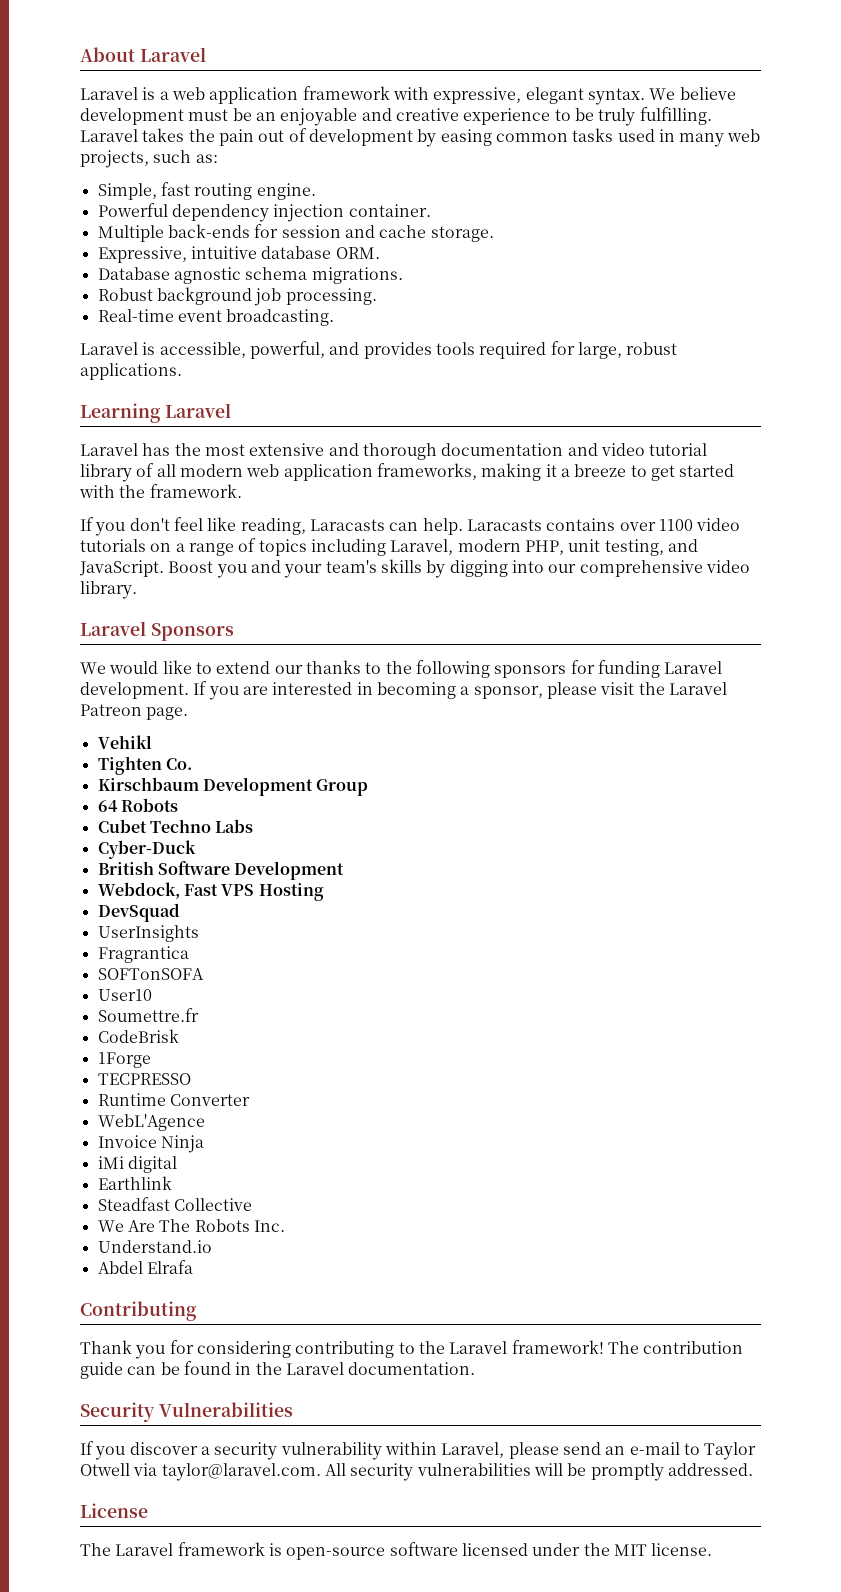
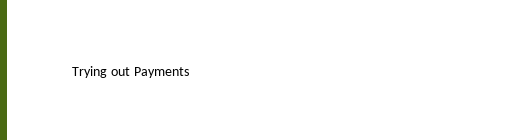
[80,47,206,62] [80,86,736,105] [80,107,712,126] [80,128,761,147] [80,150,218,168] [97,182,316,200] [97,203,431,222] [97,224,494,242] [97,246,380,263] [97,267,403,284] [97,287,377,306] [97,309,335,326] [80,341,678,359] [80,363,182,380] [80,403,231,423] [80,443,708,460] [80,463,735,482] [79,484,242,498] [80,517,741,536] [80,538,698,556] [79,559,750,578] [80,581,137,599] [80,621,234,641] [80,660,723,678] [80,681,727,700] [80,704,189,720] [97,735,152,749] [97,756,192,775] [97,777,369,796] [97,798,178,812] [97,819,254,833] [97,840,196,859] [97,861,345,880] [97,882,324,901] [97,903,180,922] [97,925,199,942] [97,946,189,963] [97,968,204,980] [97,989,152,1001] [97,1008,199,1022] [97,1029,179,1043] [97,1052,151,1068] [97,1073,191,1085] [97,1093,250,1106] [97,1114,205,1131] [97,1135,204,1153] [97,1156,177,1173] [97,1176,172,1190] [97,1197,252,1211] [97,1219,285,1232] [97,1240,212,1253] [97,1260,193,1274] [80,1301,197,1321] [80,1340,744,1359] [80,1361,476,1379] [80,1402,293,1422] [80,1441,757,1460] [80,1463,753,1481] [80,1503,148,1518] [80,1542,713,1560] About Laravel // Laravel is a web application framework with expressive, elegant syntax. We believe development must be an enjoyable and creative experience to be truly fulfilling. Laravel takes the pain out of development by easing common tasks used in many web projects, such as: // Simple, fast routing engine. // Powerful dependency injection container. // Multiple back-ends for session and cache storage. // Expressive, intuitive database ORM. // Database agnostic schema migrations. // Robust background job processing. // Real-time event broadcasting. // Laravel is accessible, powerful, and provides tools required for large, robust applications. // Learning Laravel // Laravel has the most extensive and thorough documentation and video tutorial library of all modern web application frameworks, making it a breeze to get started with the framework. // If you don't feel like reading, Laracasts can help. Laracasts contains over 1100 video tutorials on a range of topics including Laravel, modern PHP, unit testing, and JavaScript. Boost you and your team's skills by digging into our comprehensive video library. // Laravel Sponsors // We would like to extend our thanks to the following sponsors for funding Laravel development. If you are interested in becoming a sponsor, please visit the Laravel Patreon page. // Vehikl // Tighten Co. // Kirschbaum Development Group // 64 Robots // Cubet Techno Labs // Cyber-Duck // British Software Development // Webdock, Fast VPS Hosting // DevSquad // UserInsights // Fragrantica // SOFTonSOFA // User10 // Soumettre.fr // CodeBrisk // 1Forge // TECPRESSO // Runtime Converter // WebL'Agence // Invoice Ninja // iMi digital // Earthlink // Steadfast Collective // We Are The Robots Inc. // Understand.io // Abdel Elrafa // Contributing // Thank you for considering contributing to the Laravel framework! The contribution guide can be found in the Laravel documentation. // Security Vulnerabilities // If you discover a security vulnerability within Laravel, please send an e-mail to Taylor Otwell via taylor@laravel.com. All security vulnerabilities will be promptly addressed. // License // The Laravel framework is open-source software licensed under the MIT license. -> [72,66,189,78] Trying out Payments

